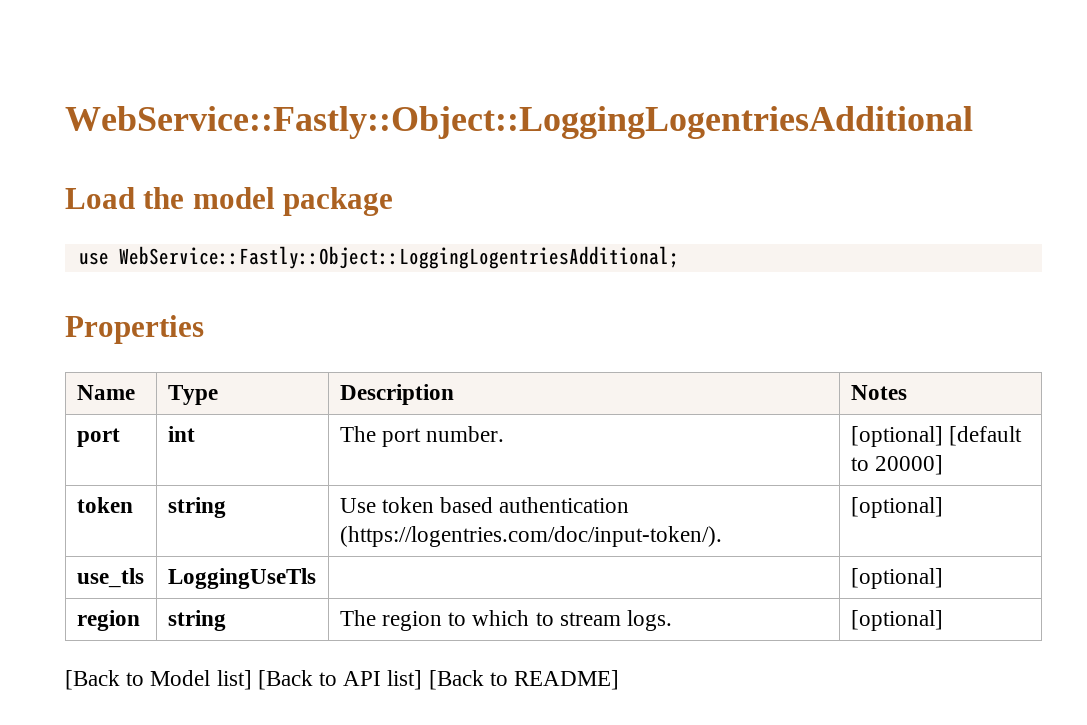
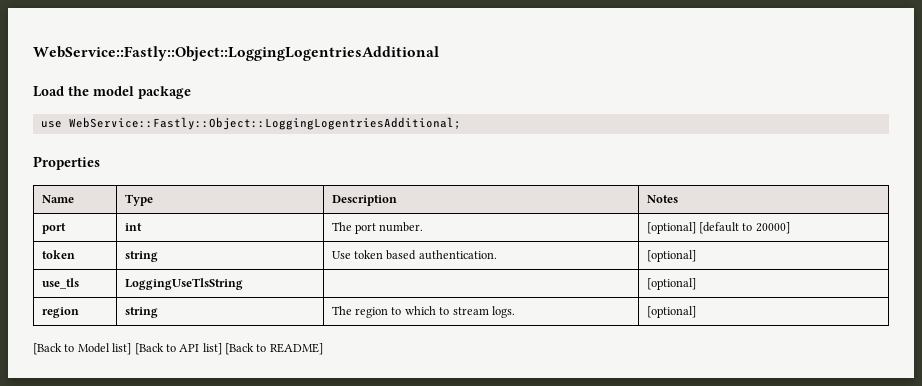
[499,497,630,513] [339,526,722,547] authentication (https://logentries.com/doc/input-token/). -> [418,250,497,260] authentication.
[167,568,316,589] LoggingUseTls -> [124,278,243,290] LoggingUseTlsString

